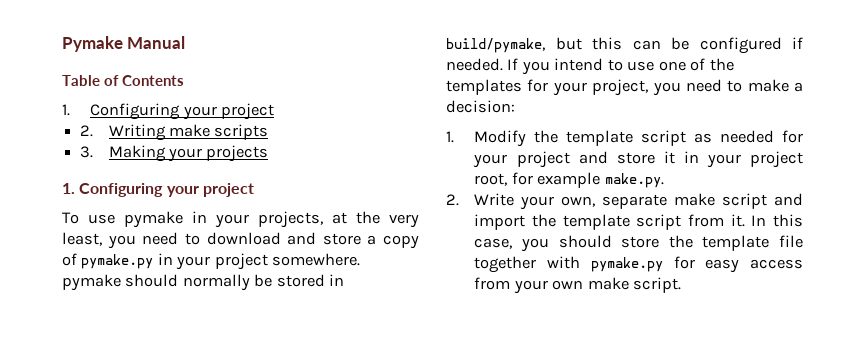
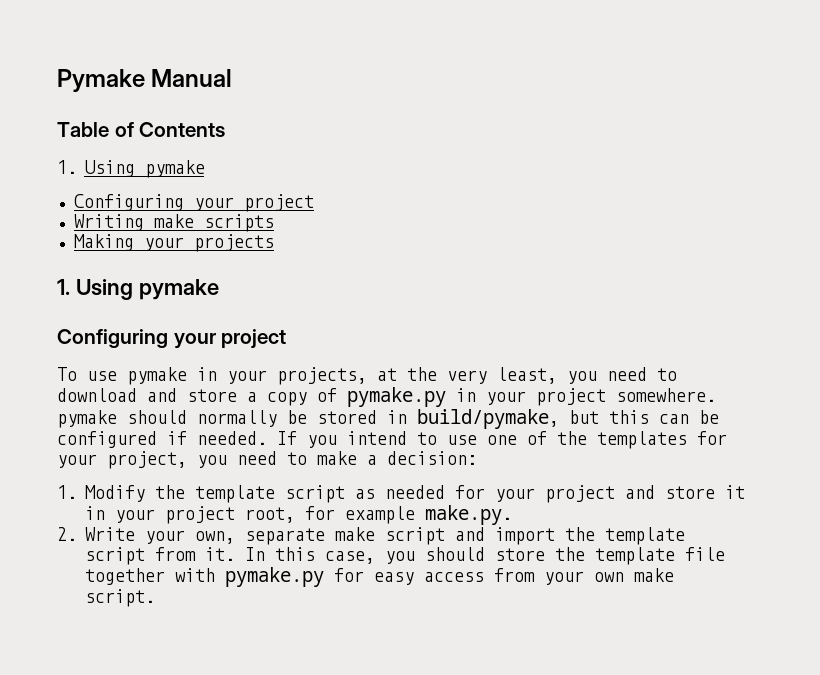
[90,103,275,120] [80,125,94,137] Configuring your project // 2. -> [84,160,205,178] [73,194,314,212] Using pymake // Configuring your project //
[80,146,94,158] 3. -> (274, 223) none
(75, 188) none -> [75,279,219,300] Using pymake //

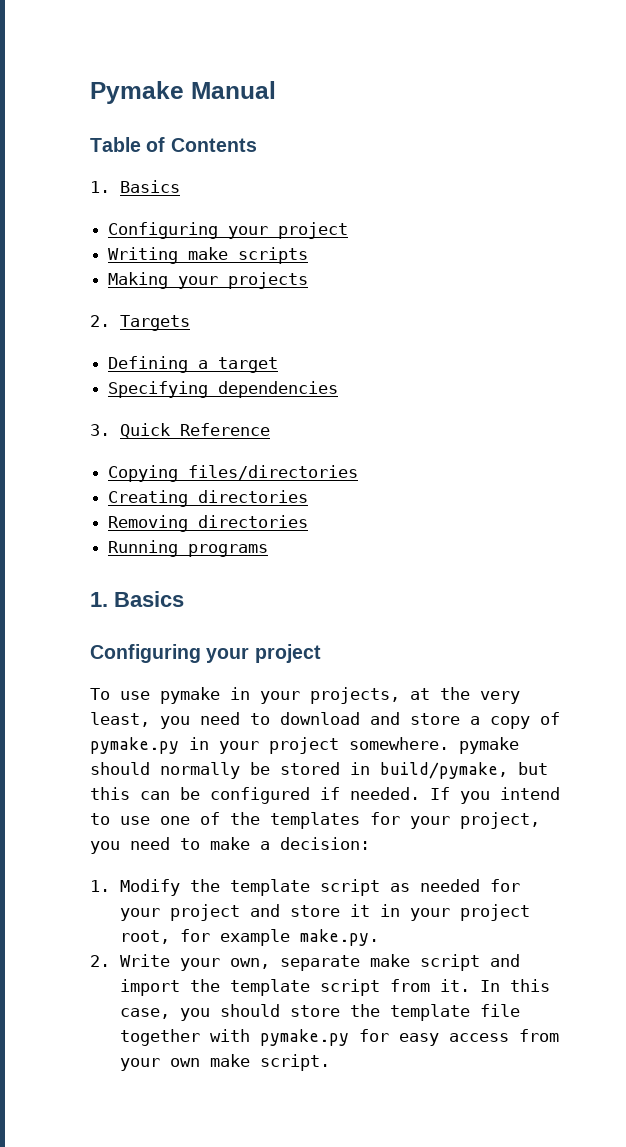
[84,160,205,178] Using pymake -> [120,180,181,193] Basics
[57,279,219,300] // 1. Using pymake -> [90,315,191,331] [108,356,279,373] [108,381,339,398] [90,423,271,438] [108,465,359,482] [108,490,309,507] [108,515,309,532] [108,540,269,557] [90,591,184,607] // 2. Targets // Defining a target // Specifying dependencies // 3. Quick Reference // Copying files/directories // Creating directories // Removing directories // Running programs // 1. Basics

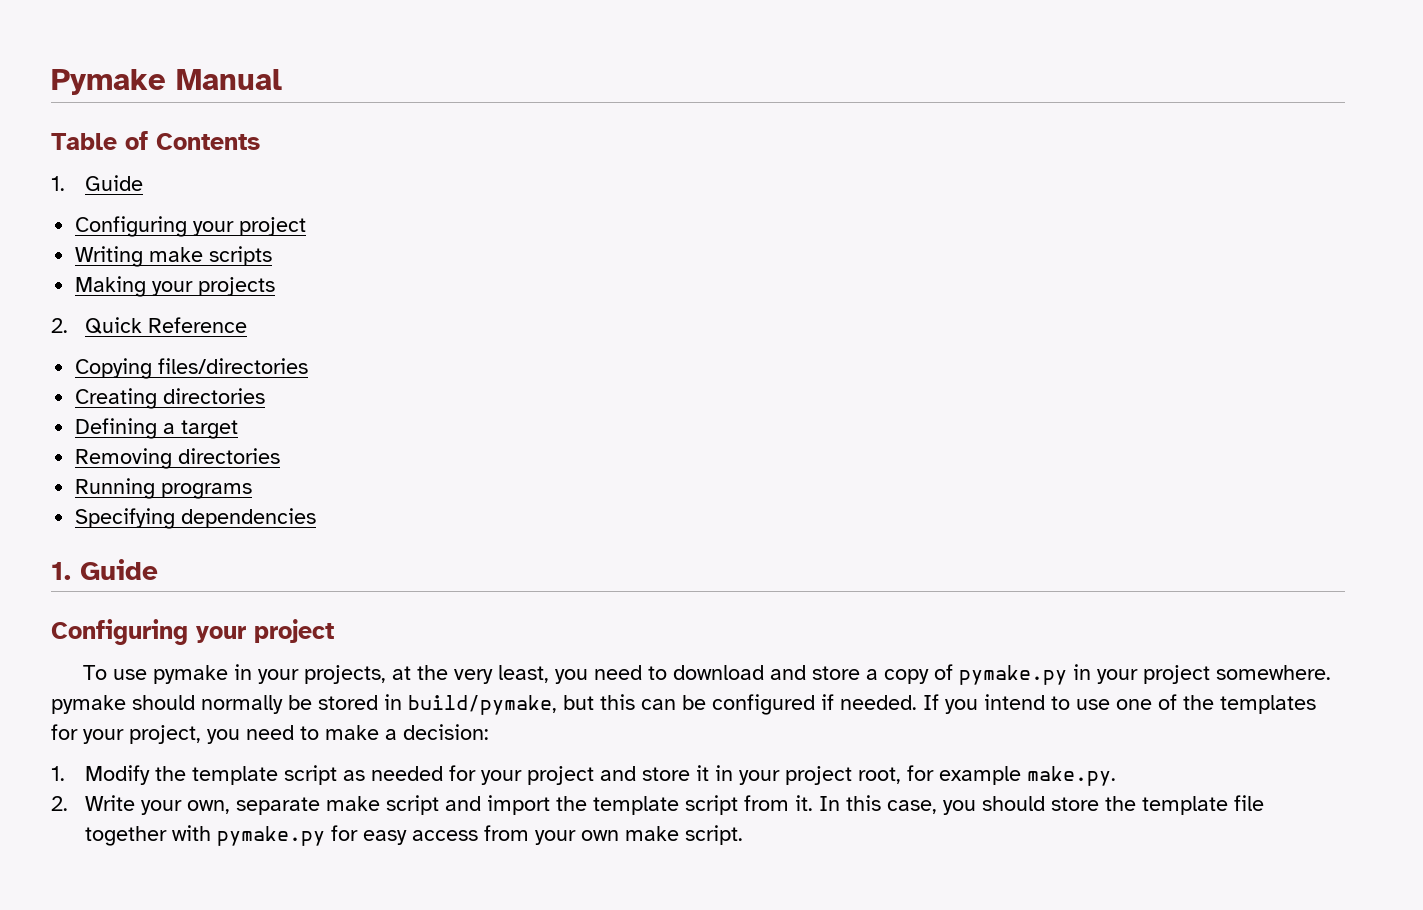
[120,180,181,193] Basics -> [84,175,143,191] Guide
[120,315,191,331] [108,356,279,373] [108,381,339,398] [90,424,110,436] Targets // Defining a target // Specifying dependencies // 3. -> (68, 325) none
(309, 496) none -> [75,418,239,439] // Defining a target
[90,591,184,607] // 1. Basics -> [75,508,317,529] [51,559,158,580] // Specifying dependencies // 1. Guide

